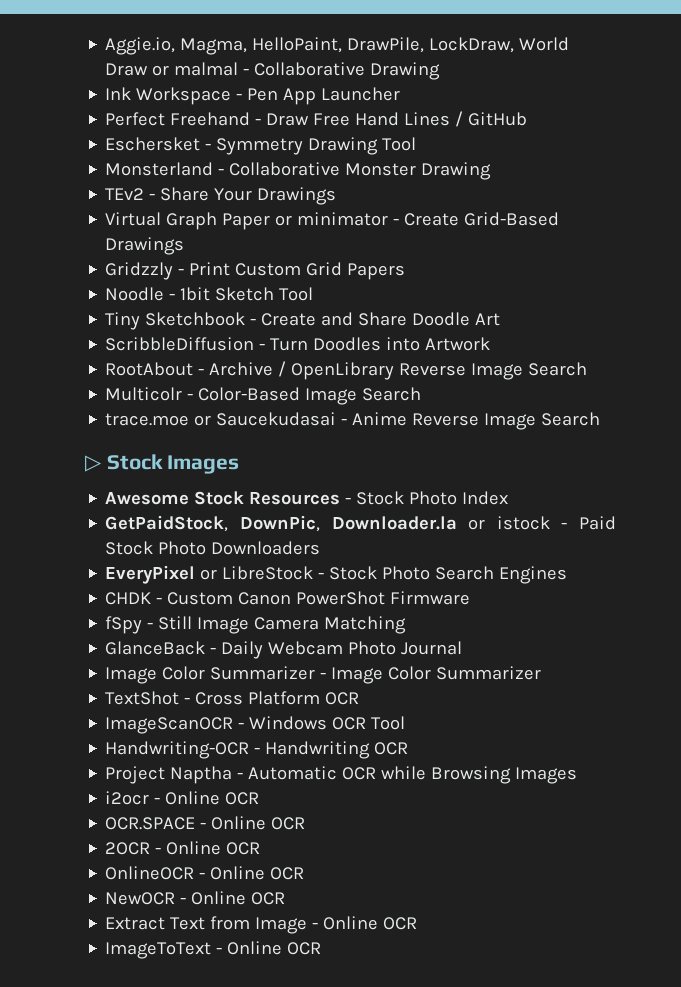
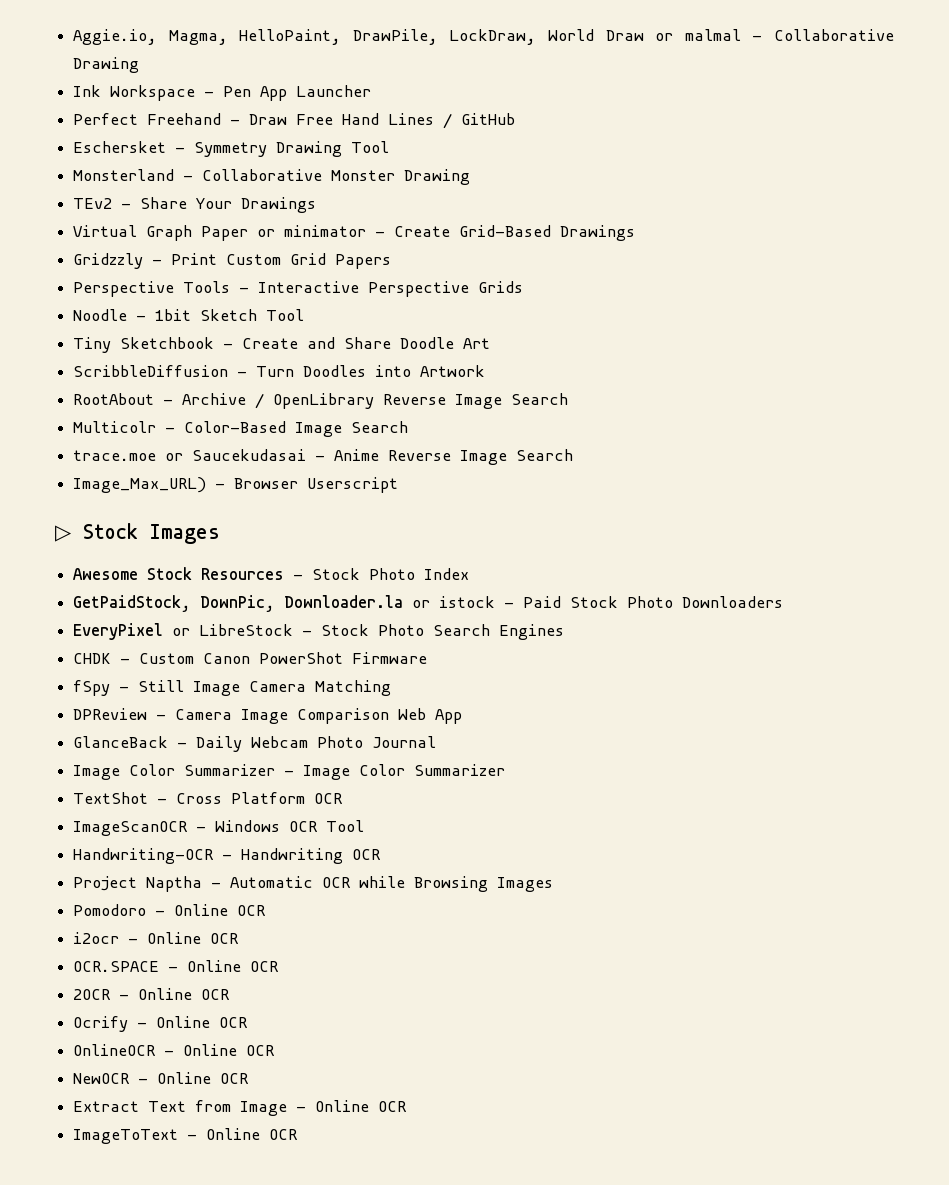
(406, 271) none -> [73,281,524,297] // Perspective Tools - Interactive Perspective Grids
(601, 419) none -> [73,477,399,493] // Image_Max_URL) - Browser Userscript
(407, 625) none -> [73,708,463,724] // DPReview - Camera Image Comparison Web App
(578, 775) none -> [73,904,267,916] // Pomodoro - Online OCR
(261, 848) none -> [73,1016,249,1032] // Ocrify - Online OCR

